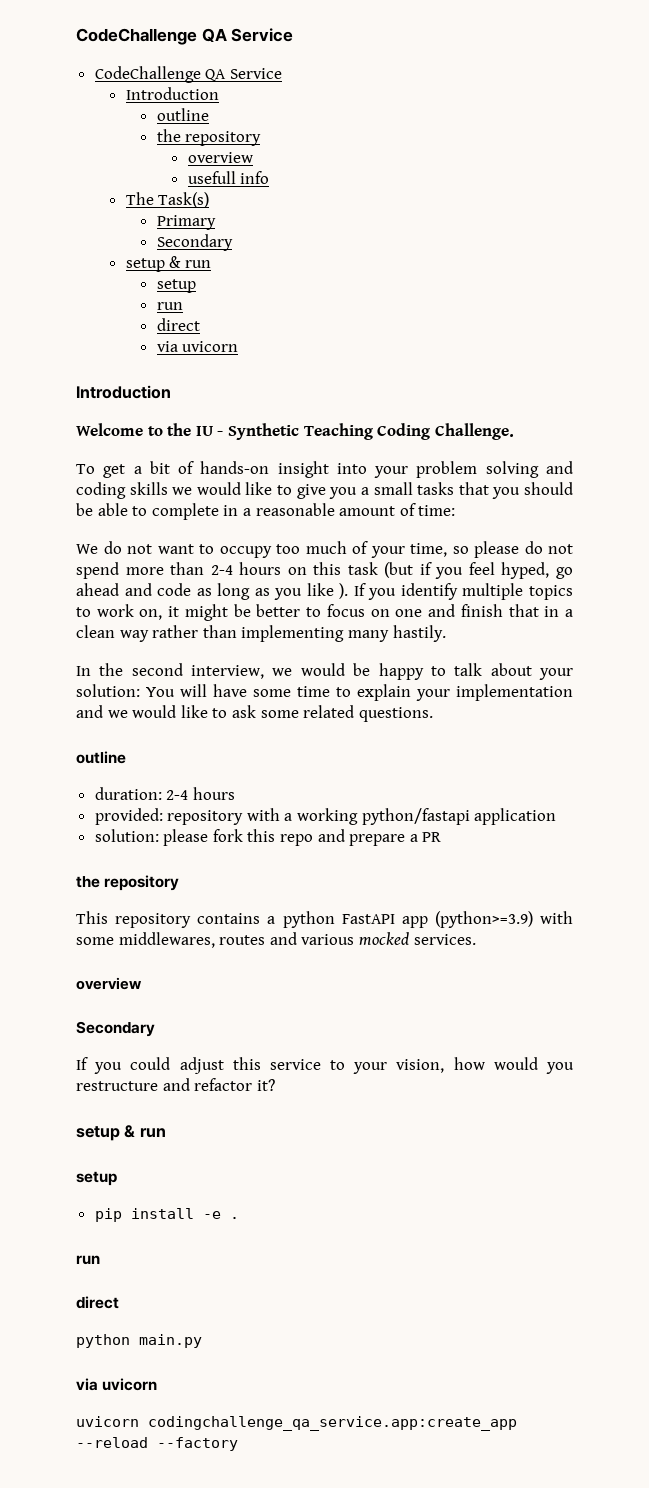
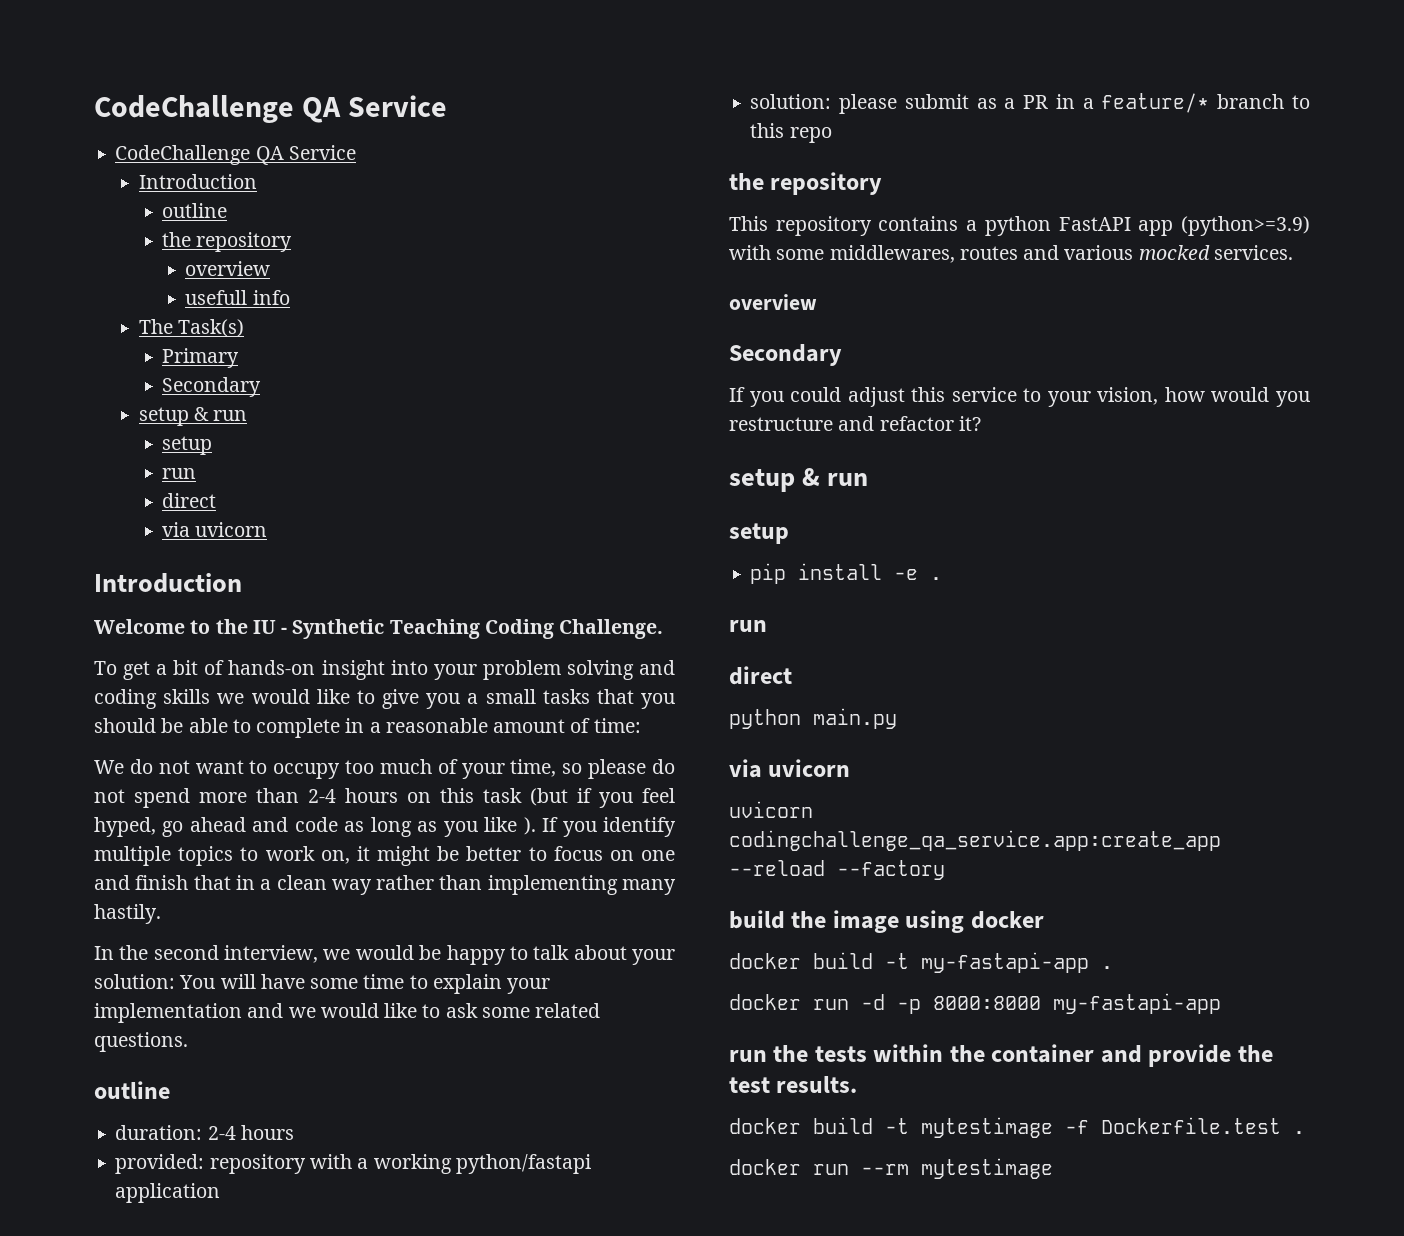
[212,829,442,846] fork this repo and prepare a PR -> [904,93,1310,113] [750,123,832,143] submit as a PR in a feature/* branch to this repo
(238, 1444) none -> [729,910,1044,933] [729,952,1113,973] [729,993,1221,1014] [729,1044,1273,1067] [729,1076,858,1093] [729,1117,1305,1138] [729,1158,1053,1179] // build the image using docker // docker build -t my-fastapi-app . // docker run -d -p 8000:8000 my-fastapi-app // run the tests within the container and provide the test results. // docker build -t mytestimage -f Dockerfile.test . // docker run --rm mytestimage

